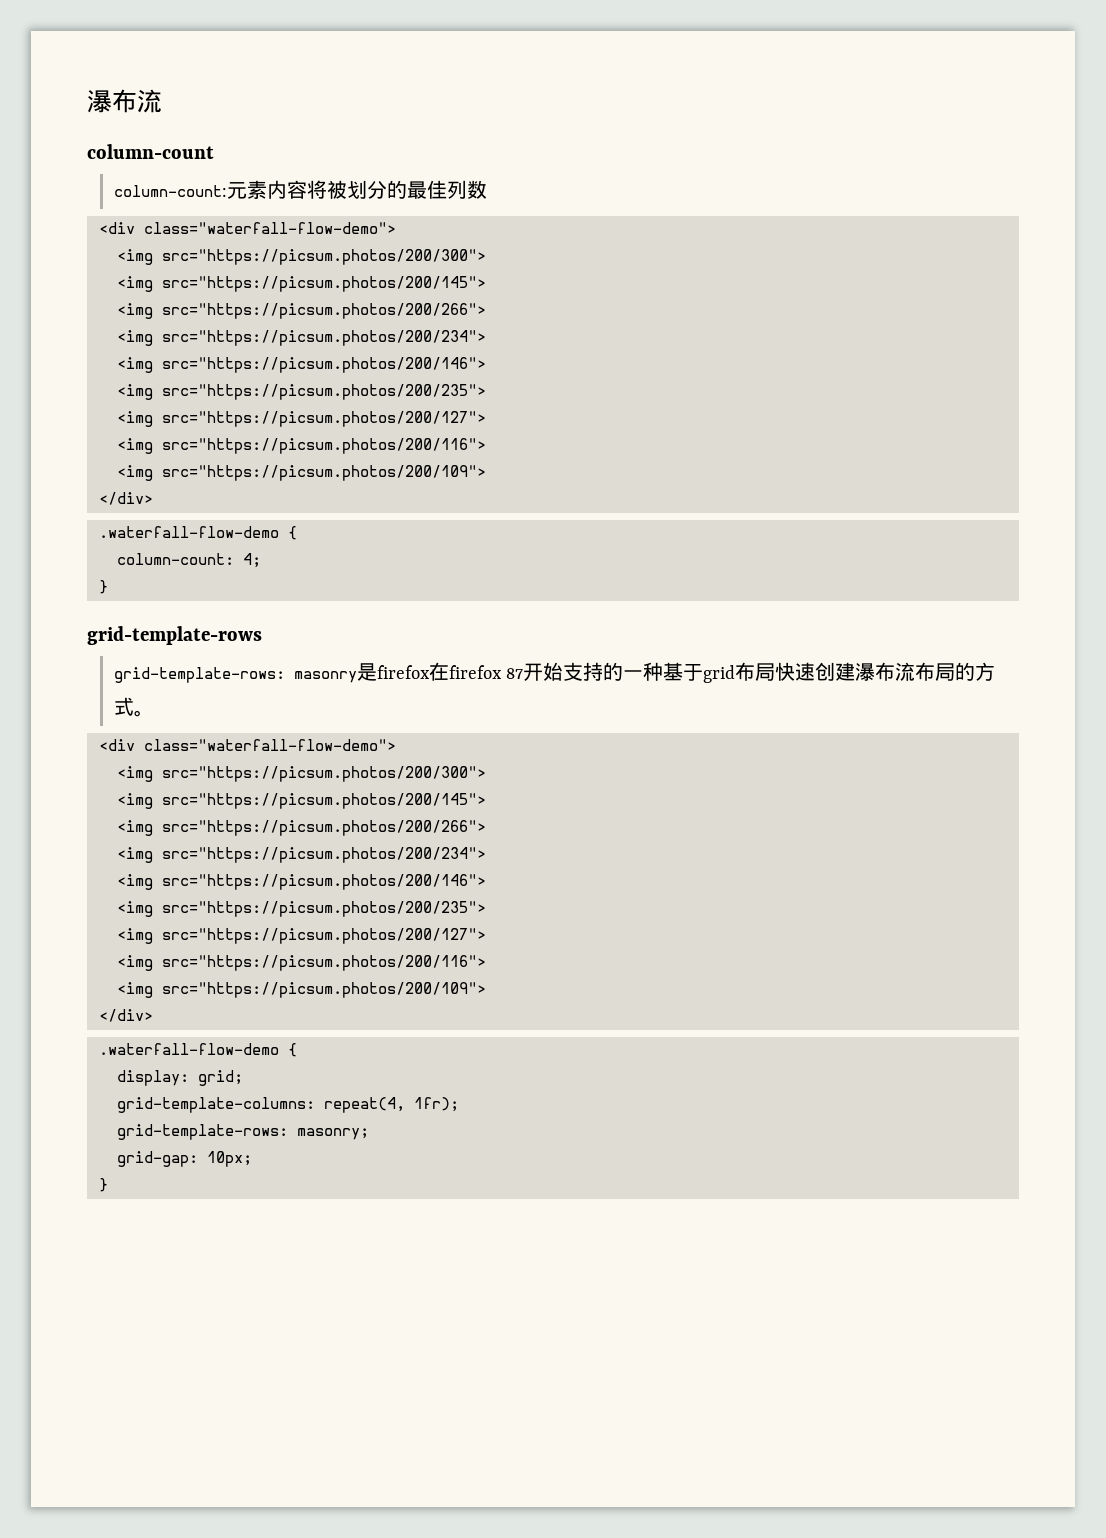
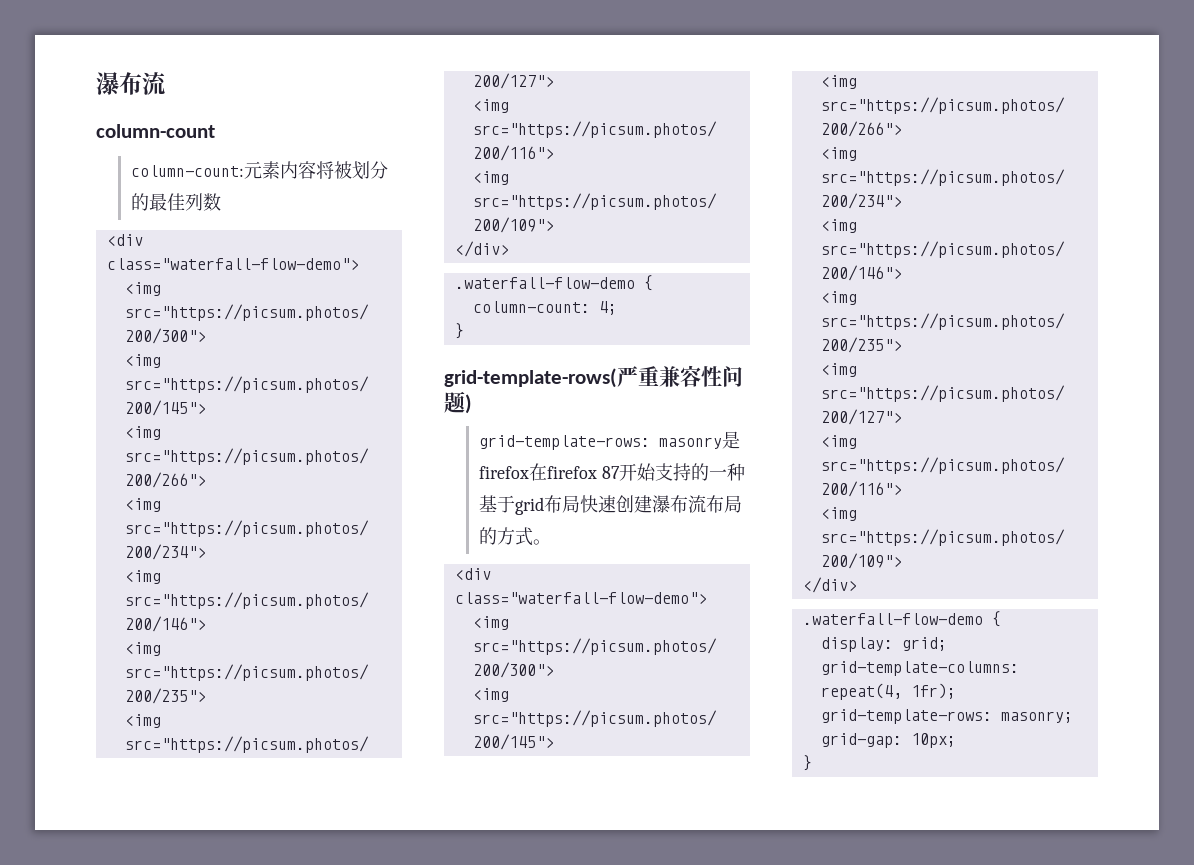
[87,626,262,645] grid-template-rows -> [444,365,743,388] [444,391,472,414] grid-template-rows(严重兼容性问题)

